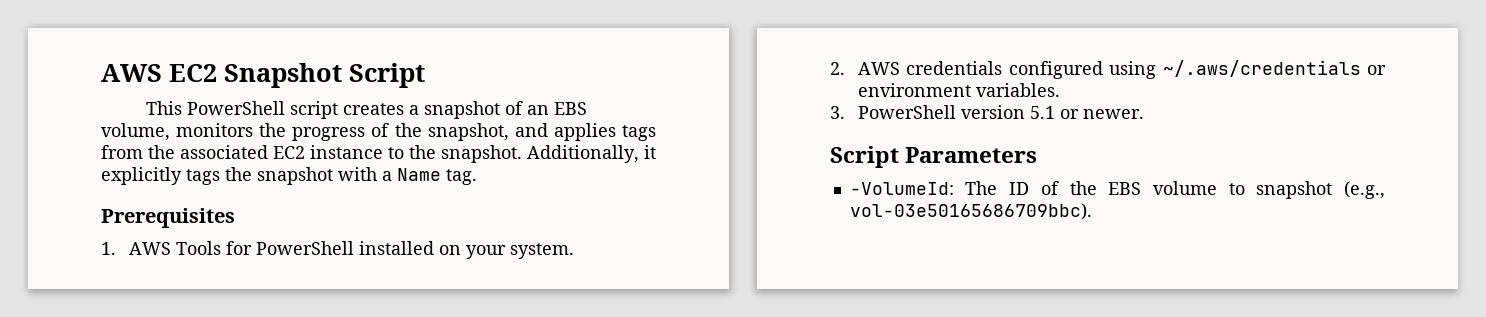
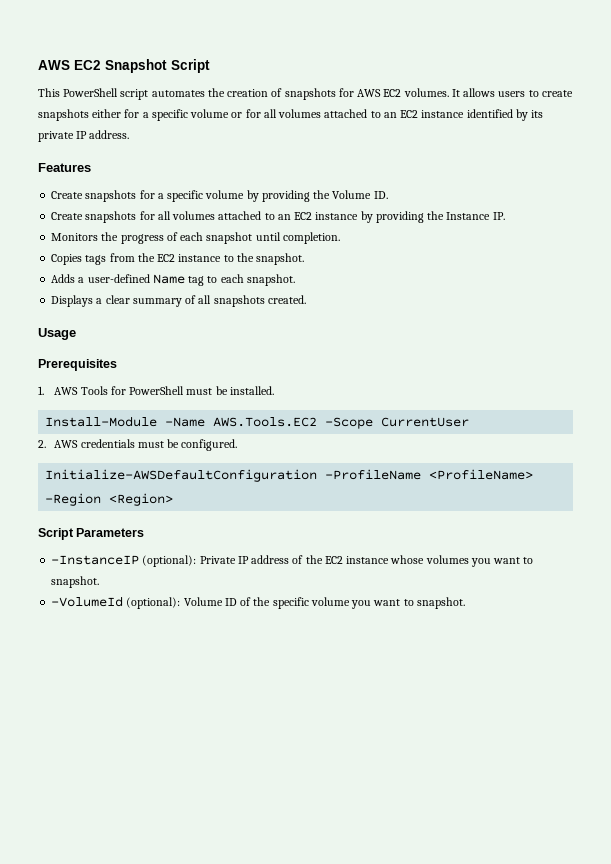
[343,101,588,119] [101,123,616,141] creates a snapshot of an EBS volume, monitors the progress of the snapshot, and applies -> [151,88,573,100] [38,109,544,121] [38,130,130,142] [38,163,91,172] [51,190,388,202] [51,211,505,223] [51,232,340,244] [51,254,83,265] automates the creation of snapshots for AWS EC2 volumes. It allows users to create snapshots either for a specific volume or for all volumes attached to an EC2 instance identified by its private IP address. // Features // Create snapshots for a specific volume by providing the Volume ID. // Create snapshots for all volumes attached to an EC2 instance by providing the Instance IP. // Monitors the progress of each snapshot until completion. // Copies
[180,145,268,159] associated -> (155, 257) none
[527,145,656,163] [101,167,477,185] Additionally, it explicitly tags the snapshot with a Name tag. -> [51,274,295,286] [51,295,306,307] [38,328,76,340] // Adds a user-defined Name tag to each snapshot. // Displays a clear summary of all snapshots created. // Usage
[358,241,574,259] [830,60,1386,79] [857,83,1060,97] [830,105,1144,119] [830,146,1038,168] [849,181,1385,199] [849,203,1092,220] installed on your system. // 2. AWS credentials configured using ~/.aws/credentials or environment variables. // 3. PowerShell version 5.1 or newer. // Script Parameters // -VolumeId: The ID of the EBS volume to snapshot (e.g., vol-03e50165686709bbc). -> [186,386,274,395] [45,416,470,429] [38,439,238,451] [45,469,534,482] [45,493,174,506] [38,528,145,540] [51,555,534,567] [51,576,100,588] [51,596,465,609] must be installed. // Install-Module -Name AWS.Tools.EC2 -Scope CurrentUser // 2. AWS credentials must be configured. // Initialize-AWSDefaultConfiguration -ProfileName <ProfileName> -Region <Region> // Script Parameters // -InstanceIP (optional): Private IP address of the EC2 instance whose volumes you want to snapshot. // -VolumeId (optional): Volume ID of the specific volume you want to snapshot.

